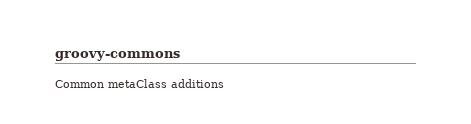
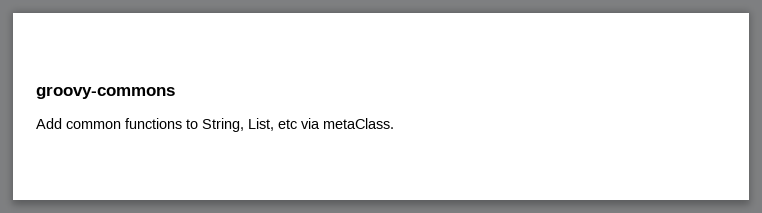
[55,79,224,88] Common metaClass additions -> [36,118,394,132] Add common functions to String, List, etc via metaClass.

